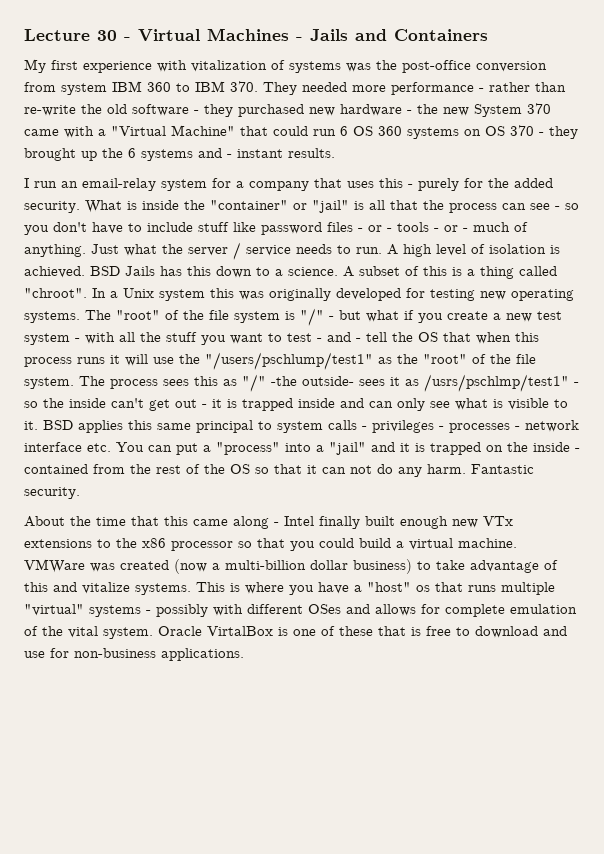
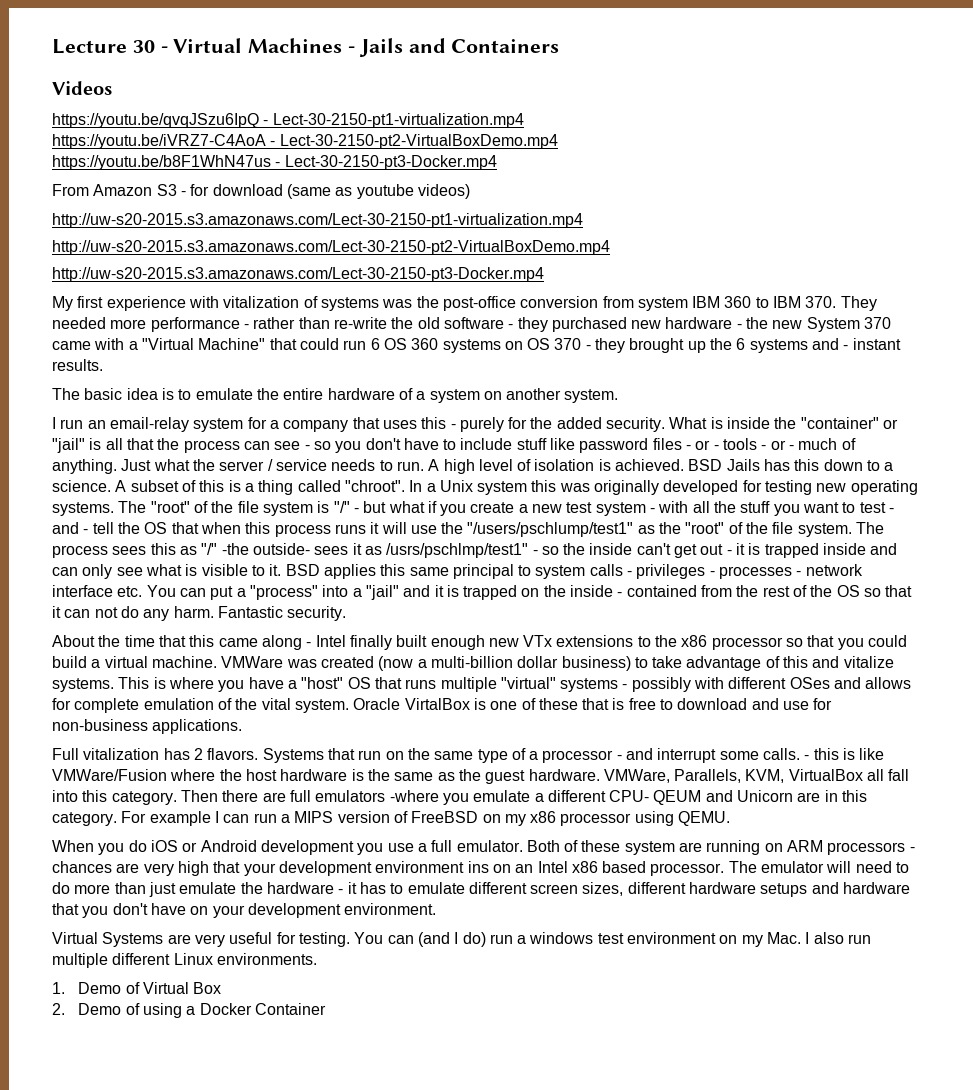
(488, 35) none -> [52,81,112,95] [52,113,524,128] [52,134,558,149] [52,155,497,170] [52,184,470,199] [52,213,583,228] [52,240,610,255] [52,267,544,282] // Videos // https://youtu.be/qvqJSzu6IpQ - Lect-30-2150-pt1-virtualization.mp4 // https://youtu.be/iVRZ7-C4AoA - Lect-30-2150-pt2-VirtualBoxDemo.mp4 // https://youtu.be/b8F1WhN47us - Lect-30-2150-pt3-Docker.mp4 // From Amazon S3 - for download (same as youtube videos) // http://uw-s20-2015.s3.amazonaws.com/Lect-30-2150-pt1-virtualization.mp4 // http://uw-s20-2015.s3.amazonaws.com/Lect-30-2150-pt2-VirtualBoxDemo.mp4 // http://uw-s20-2015.s3.amazonaws.com/Lect-30-2150-pt3-Docker.mp4
(335, 153) none -> [52,388,619,403] // The basic idea is to emulate the entire hardware of a system on another system.
[416,585,430,592] os -> [347,677,371,689] OS
(244, 654) none -> [52,748,885,763] [52,769,910,784] [52,790,868,805] [52,811,731,826] [52,840,915,855] [52,861,910,876] [52,882,911,897] [52,903,437,918] [52,932,872,947] [52,953,317,968] [52,982,222,994] [52,1003,326,1018] // Full vitalization has 2 flavors. Systems that run on the same type of a processor - and interrupt some calls. - this is like VMWare/Fusion where the host hardware is the same as the guest hardware. VMWare, Parallels, KVM, VirtualBox all fall into this category. Then there are full emulators -where you emulate a different CPU- QEUM and Unicorn are in this category. For example I can run a MIPS version of FreeBSD on my x86 processor using QEMU. // When you do iOS or Android development you use a full emulator. Both of these system are running on ARM processors - chances are very high that your development environment ins on an Intel x86 based processor. The emulator will need to do more than just emulate the hardware - it has to emulate different screen sizes, different hardware setups and hardware that you don't have on your development environment. // Virtual Systems are very useful for testing. You can (and I do) run a windows test environment on my Mac. I also run multiple different Linux environments. // 1. Demo of Virtual Box // 2. Demo of using a Docker Container

